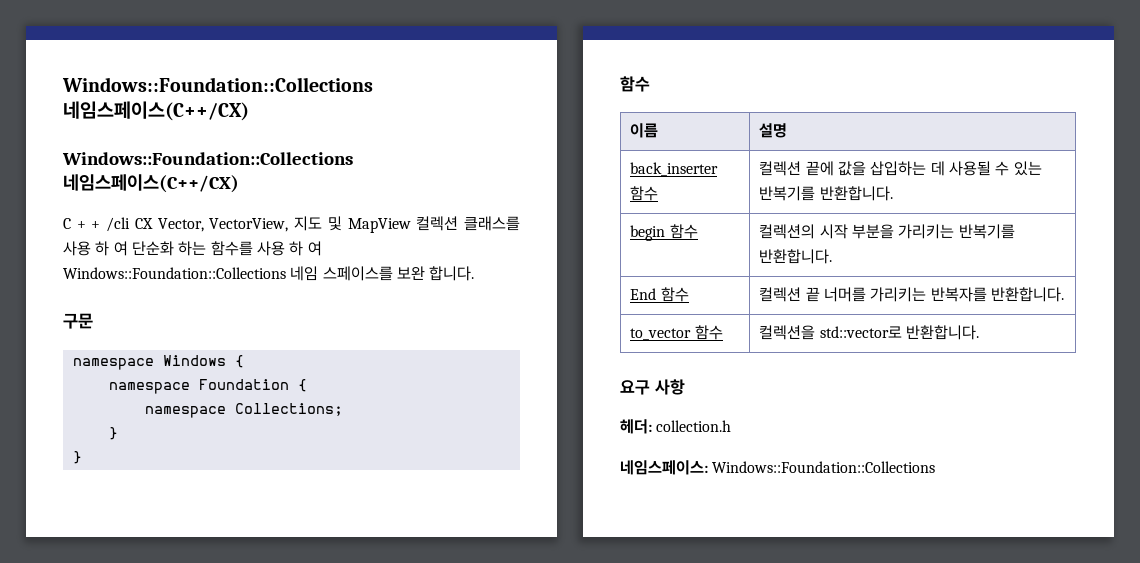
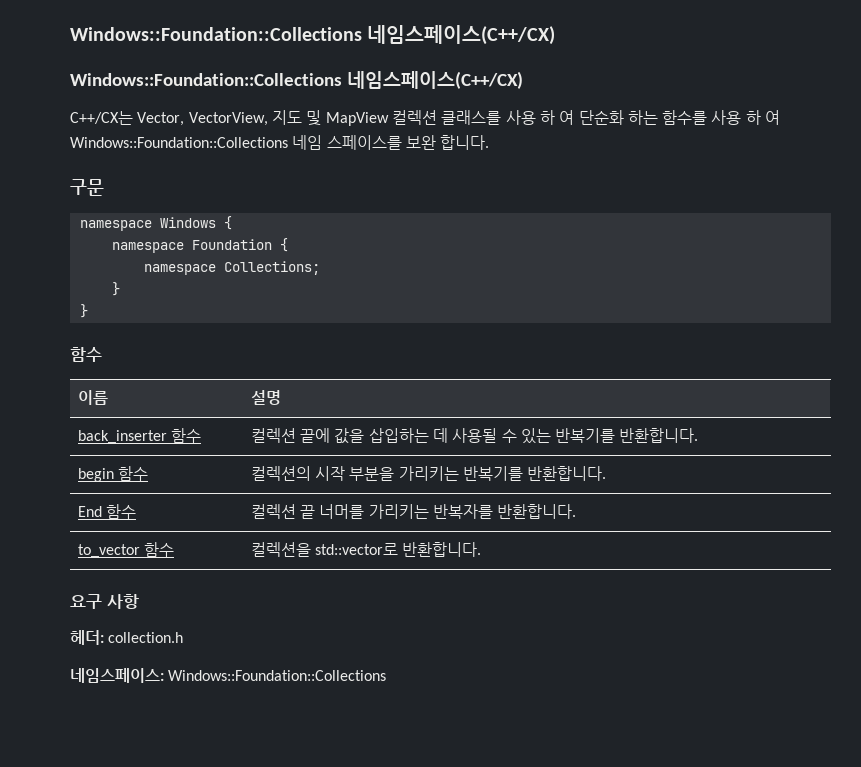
[63,217,153,232] C + + /cli CX -> [70,111,133,125] C++/CX는

